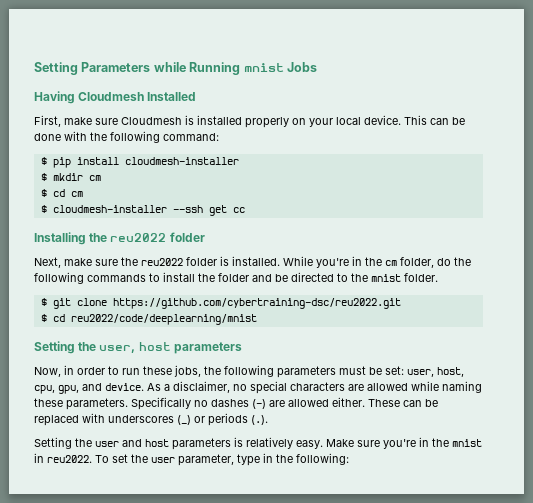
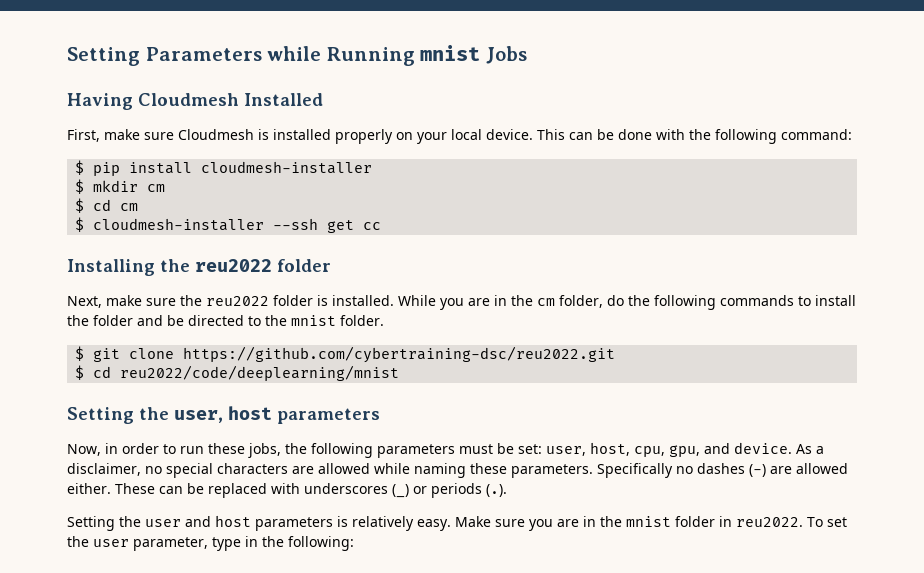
[316,258,349,268] you're -> [440,298,490,310] you are
[383,439,416,449] you're -> [529,519,579,531] you are
(482, 443) none -> [675,516,715,527] folder

